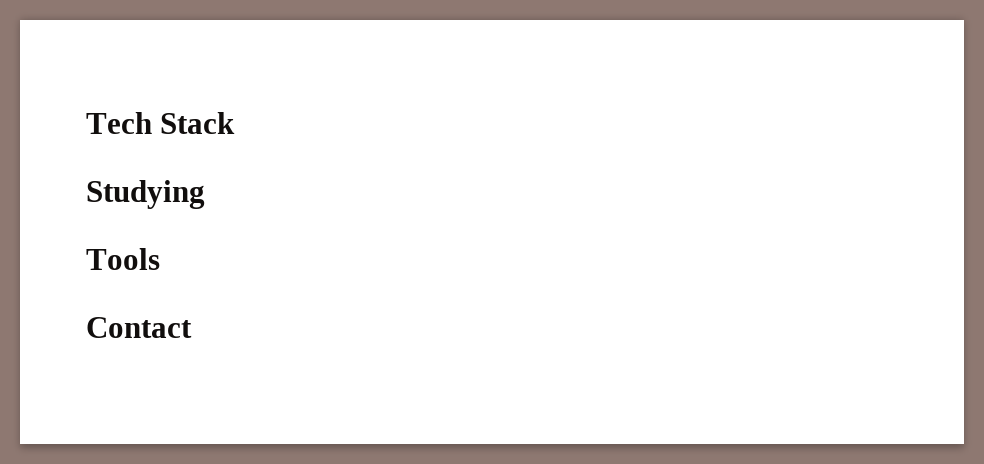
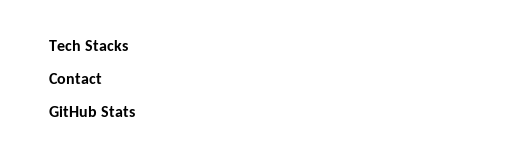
[160,112,236,134] [86,180,205,209] [86,248,160,270] Stack // Studying // Tools -> [85,40,129,51] Stacks
(192, 327) none -> [49,106,136,117] // GitHub Stats

